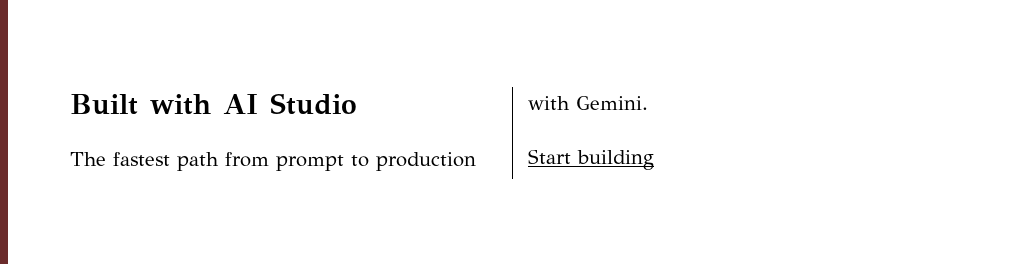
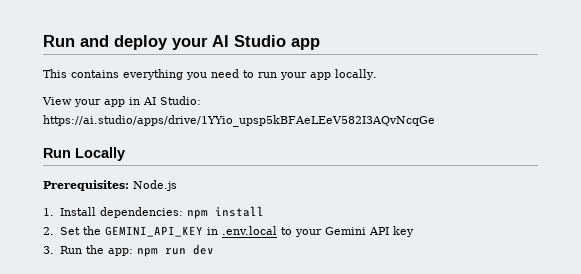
[70,93,357,115] [70,152,476,171] [528,96,648,110] [528,149,654,170] Built with AI Studio // The fastest path from prompt to production with Gemini. // Start building -> [43,35,320,50] [43,69,377,80] [42,96,201,107] [43,115,435,127] [43,147,125,161] [43,180,177,191] [43,206,264,219] [43,226,415,237] [43,244,214,257] Run and deploy your AI Studio app // This contains everything you need to run your app locally. // View your app in AI Studio: https://ai.studio/apps/drive/1YYio_upsp5kBFAeLEeV582I3AQvNcqGe // Run Locally // Prerequisites: Node.js // 1. Install dependencies: npm install // 2. Set the GEMINI_API_KEY in .env.local to your Gemini API key // 3. Run the app: npm run dev

